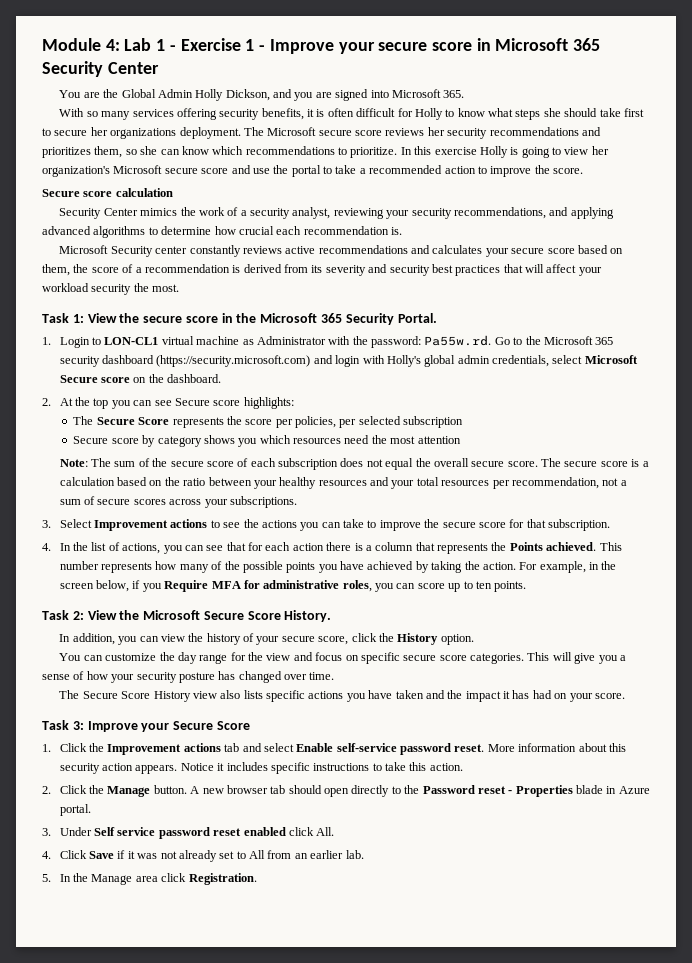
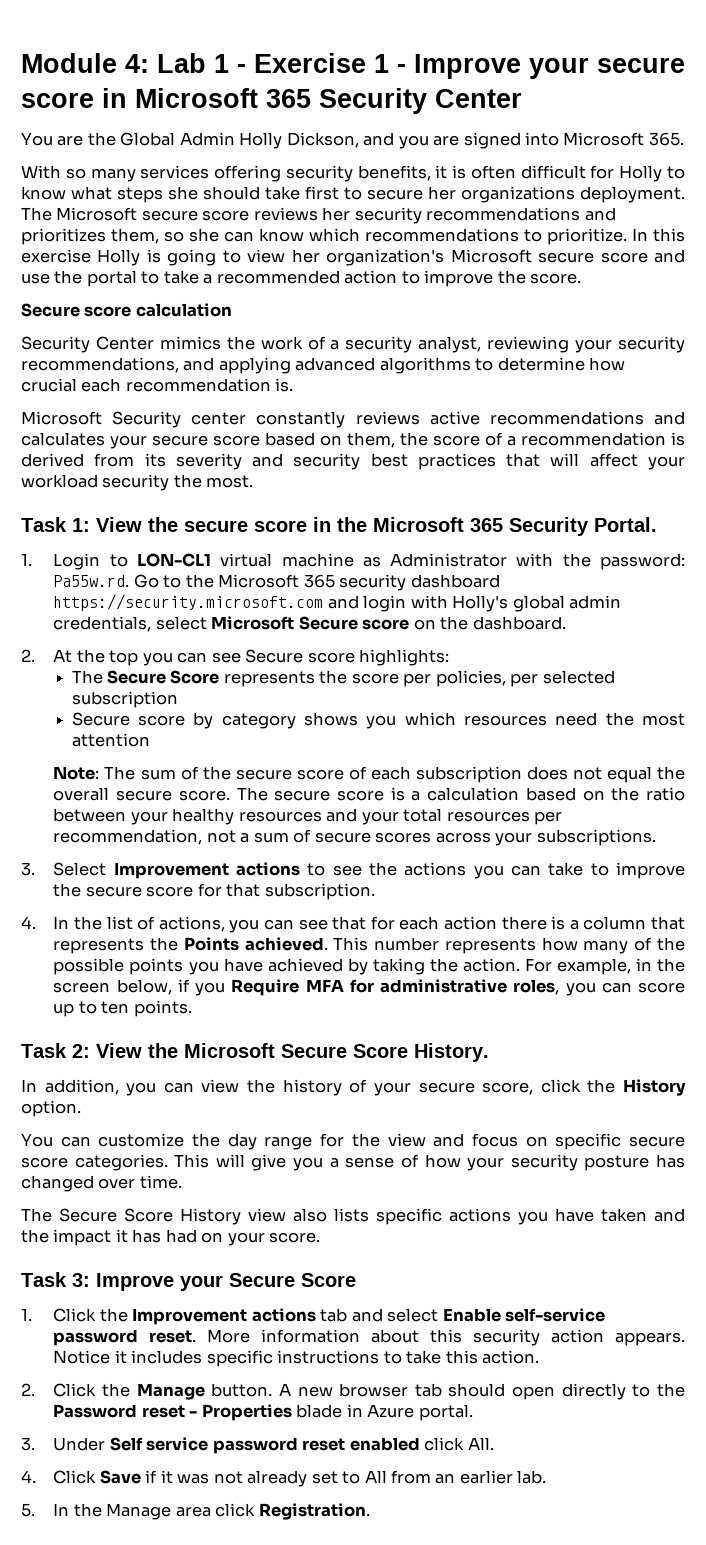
[156,355,311,367] (https://security.microsoft.com) -> [53,594,324,611] https://security.microsoft.com

